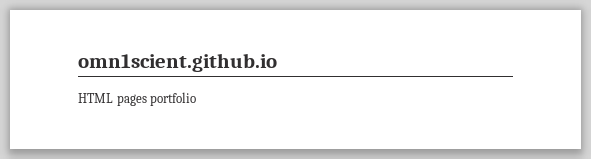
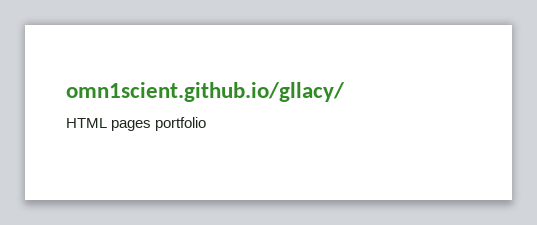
[78,53,277,72] omn1scient.github.io -> [66,82,345,102] omn1scient.github.io/gllacy/

